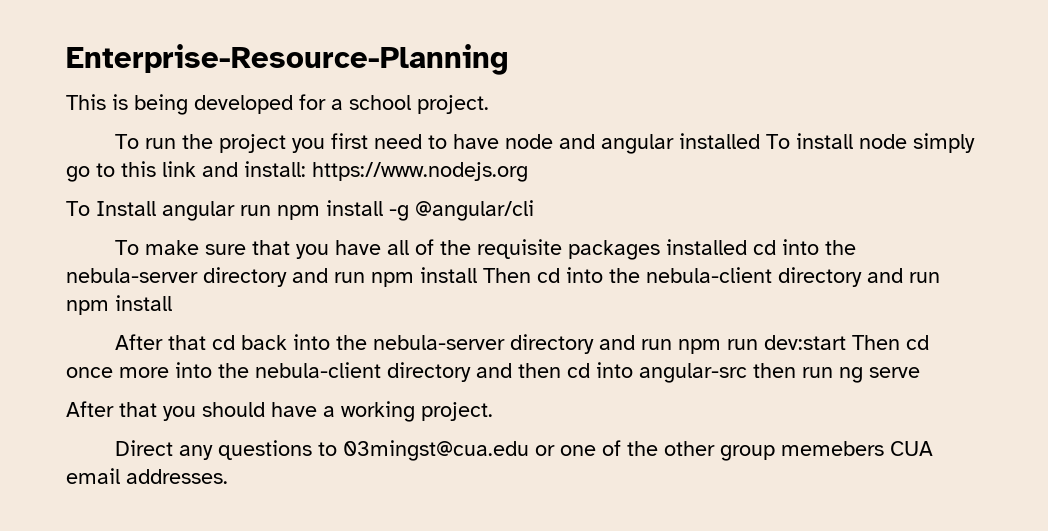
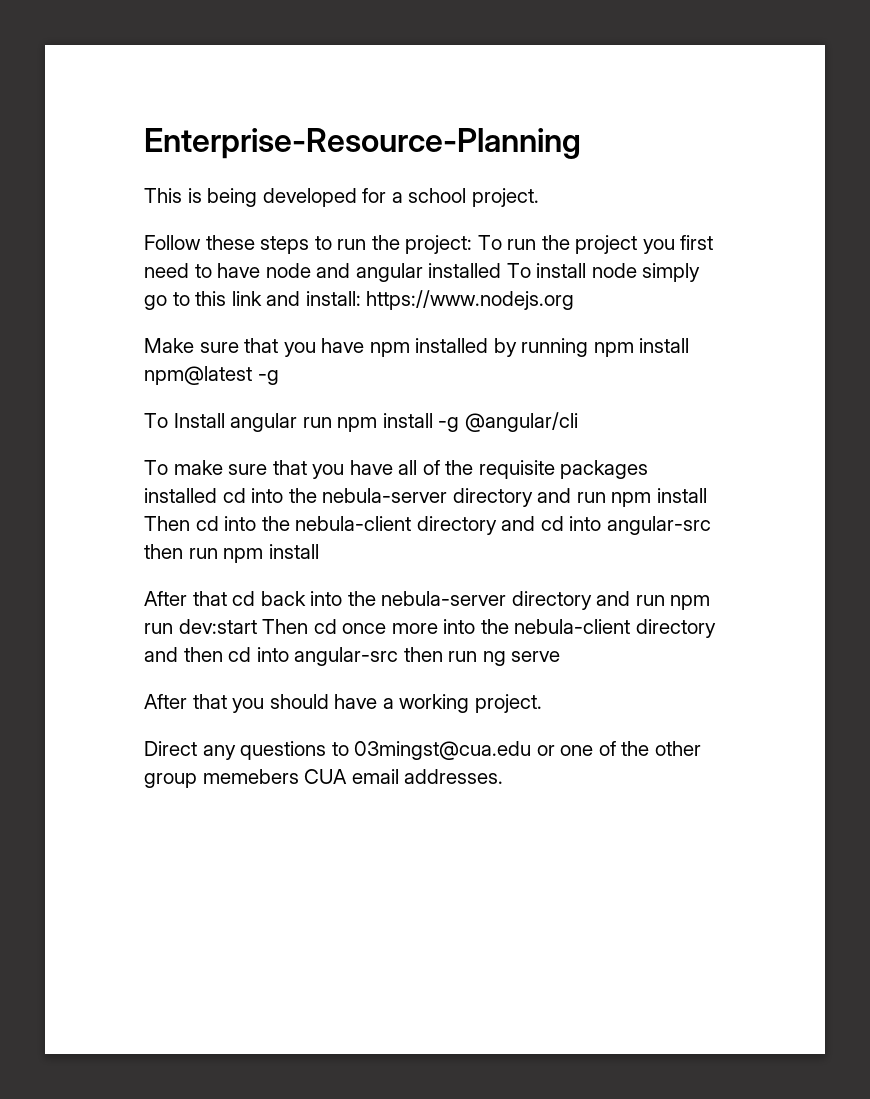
(489, 104) none -> [144,235,473,254] Follow these steps to run the project:
(528, 172) none -> [144,338,690,357] [144,366,279,385] // Make sure that you have npm installed by running npm install npm@latest -g
(903, 275) none -> [540,516,711,535] [144,544,183,559] cd into angular-src then

